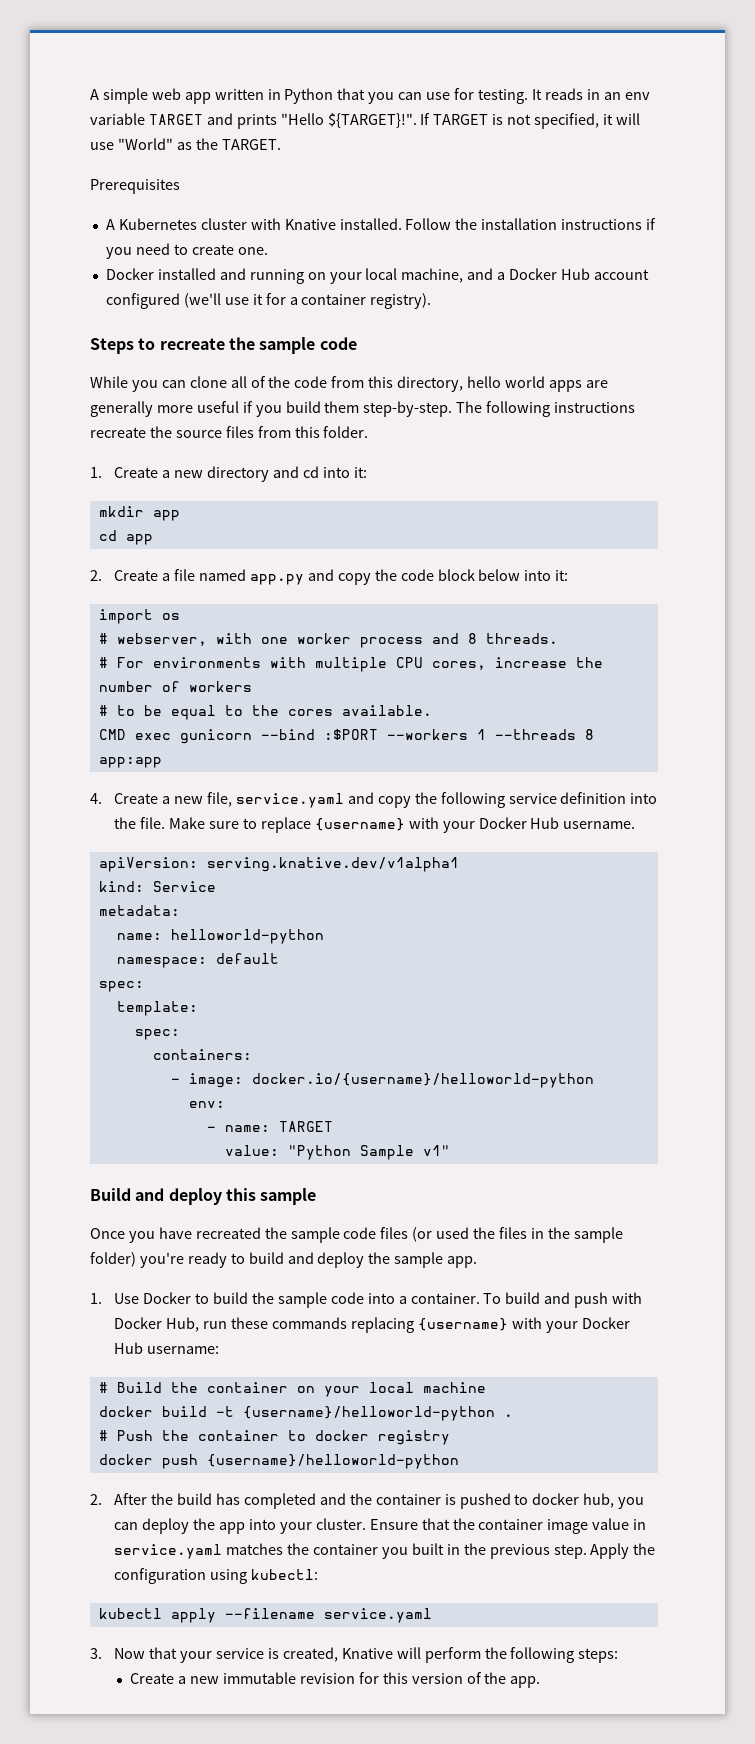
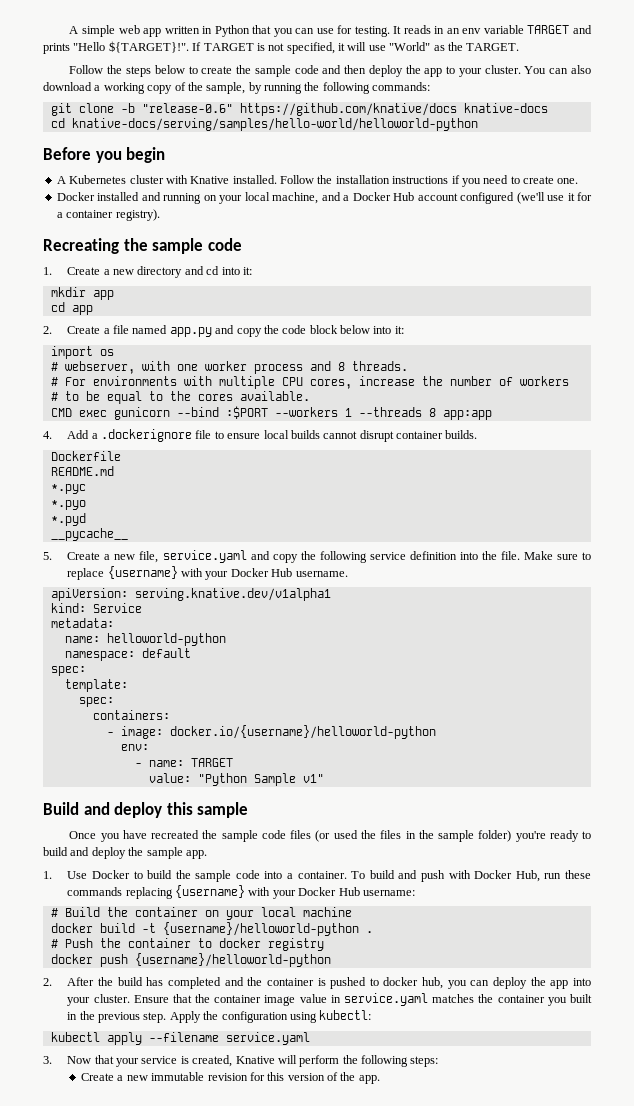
[90,179,180,194] Prerequisites -> [69,65,591,77] [43,82,431,94] [50,103,548,116] [50,118,478,131] [43,147,166,163] Follow the steps below to create the sample code and then deploy the app to your cluster. You can also download a working copy of the sample, by running the following commands: // git clone -b "release-0.6" https://github.com/knative/docs knative-docs // cd knative-docs/serving/samples/hello-world/helloworld-python // Before you begin
[90,337,357,354] [90,376,608,392] [90,401,636,417] [90,426,369,438] Steps to recreate the sample code // While you can clone all of the code from this directory, hello world apps are generally more useful if you build them step-by-step. The following instructions recreate the source files from this folder. -> [43,238,242,254] Recreating the sample code
(102, 798) none -> [67,429,478,442] [50,451,121,461] [50,466,114,476] [50,484,86,494] [50,500,86,510] [50,513,86,526] [50,528,128,541] [43,552,52,560] Add a .dockerignore file to ensure local builds cannot disrupt container builds. // Dockerfile // README.md // *.pyc // *.pyo // *.pyd // __pycache__ // 5.

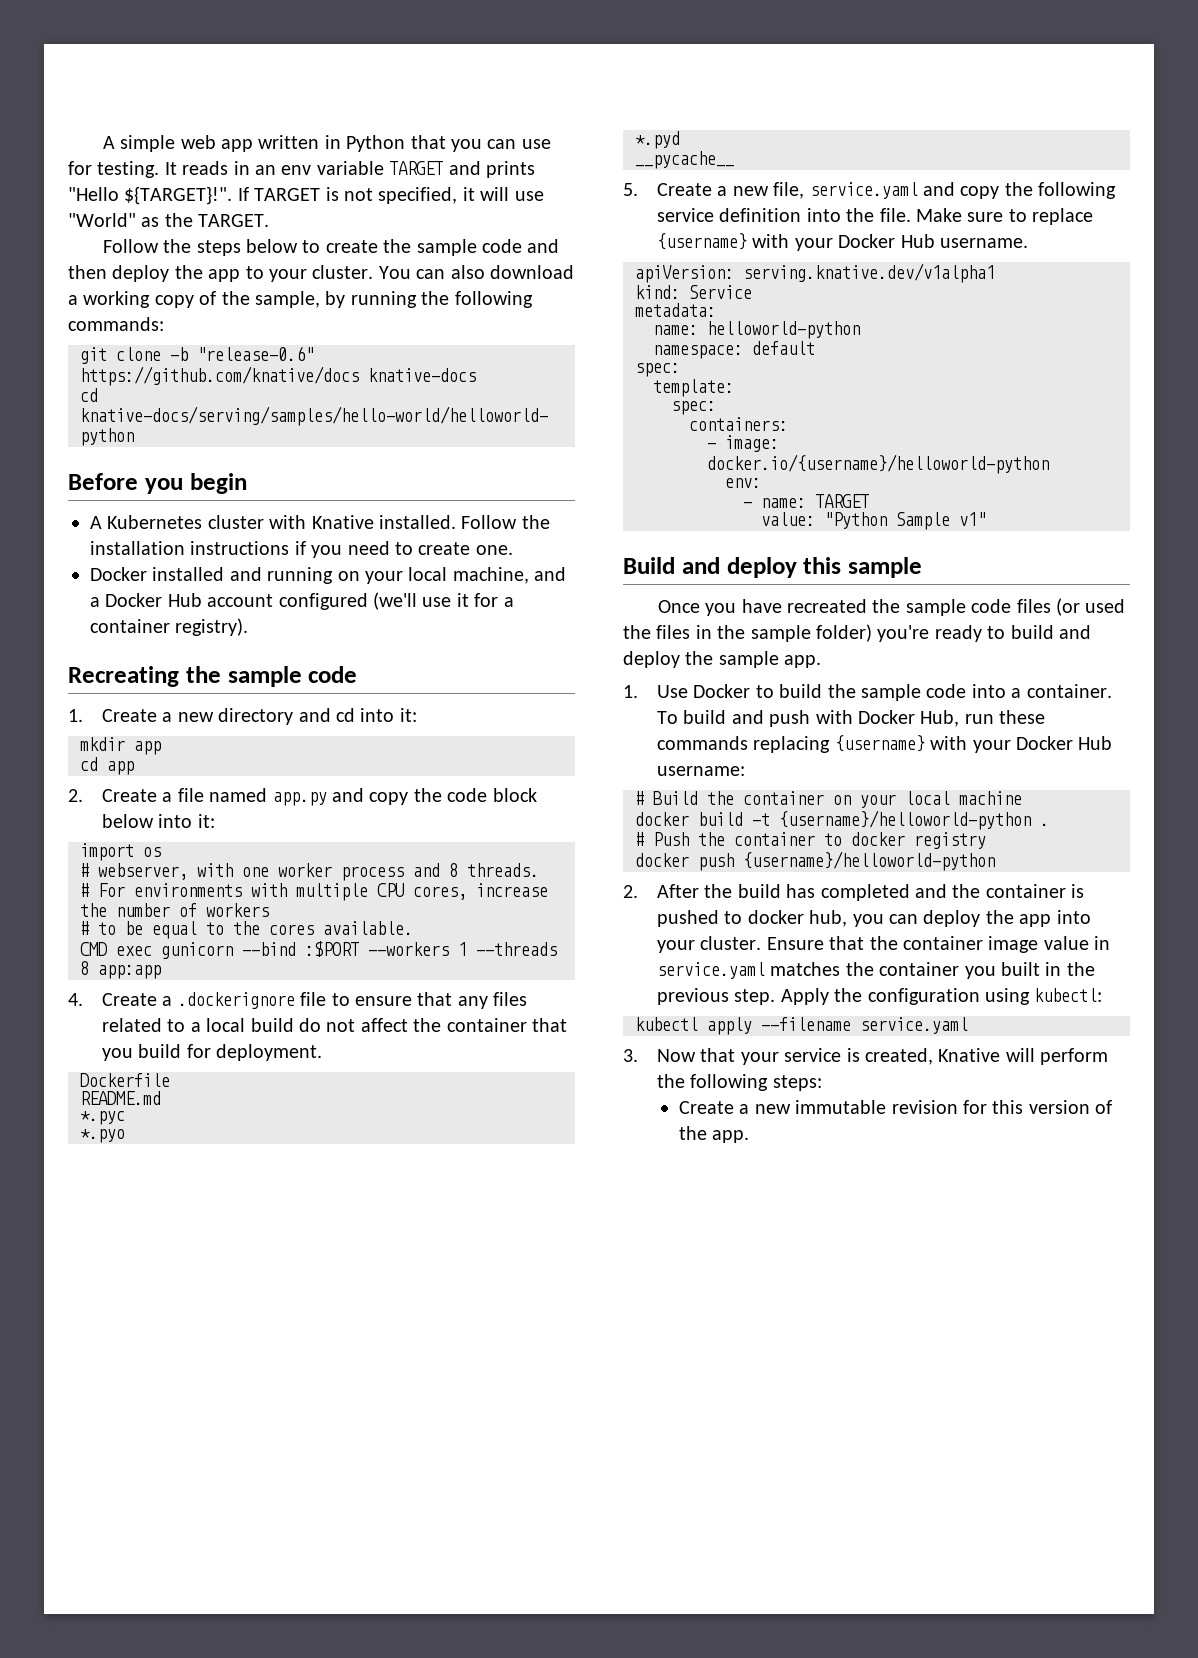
[67,430,90,439] Add -> [101,993,157,1006] Create
[263,430,478,442] local builds cannot disrupt container builds. -> [417,992,528,1009] [101,1018,567,1032] [101,1044,323,1061] that any files related to a local build do not affect the container that you build for deployment.

